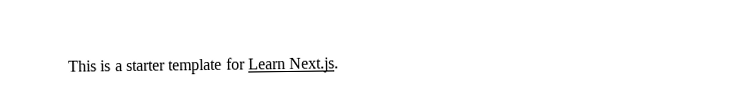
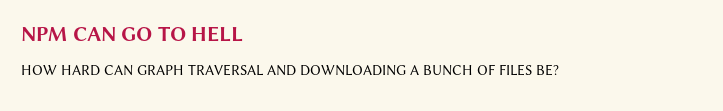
[68,57,340,75] This is a starter template for Learn Next.js. -> [21,26,244,42] [21,64,559,76] NPM CAN GO TO HELL // HOW HARD CAN GRAPH TRAVERSAL AND DOWNLOADING A BUNCH OF FILES BE?

